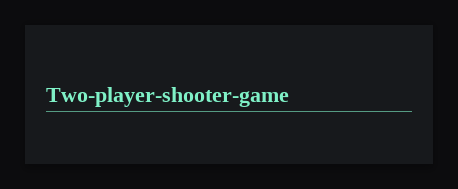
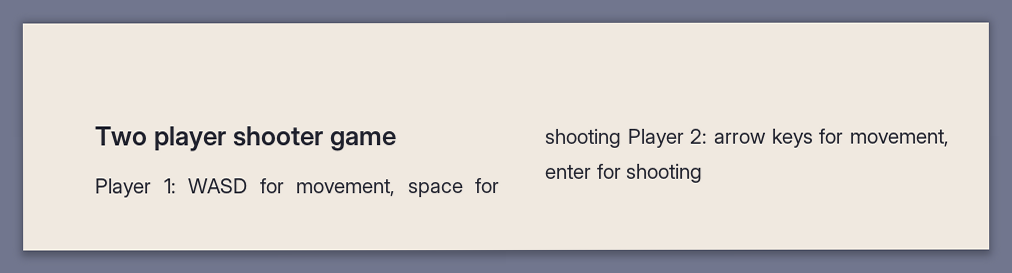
[46,87,289,107] Two-player-shooter-game -> [94,126,398,152] [95,178,500,198] [544,128,950,148] [545,163,704,183] Two player shooter game // Player 1: WASD for movement, space for shooting Player 2: arrow keys for movement, enter for shooting

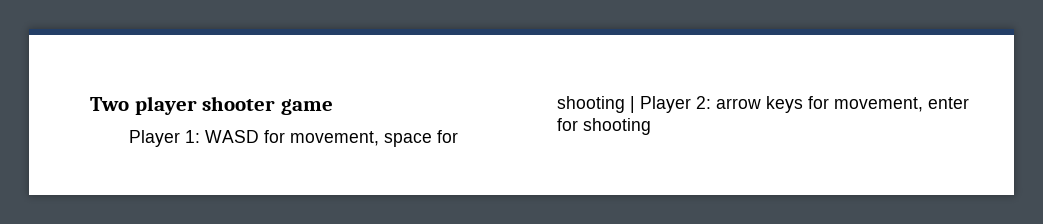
(622, 138) none -> [630,96,635,113] |

